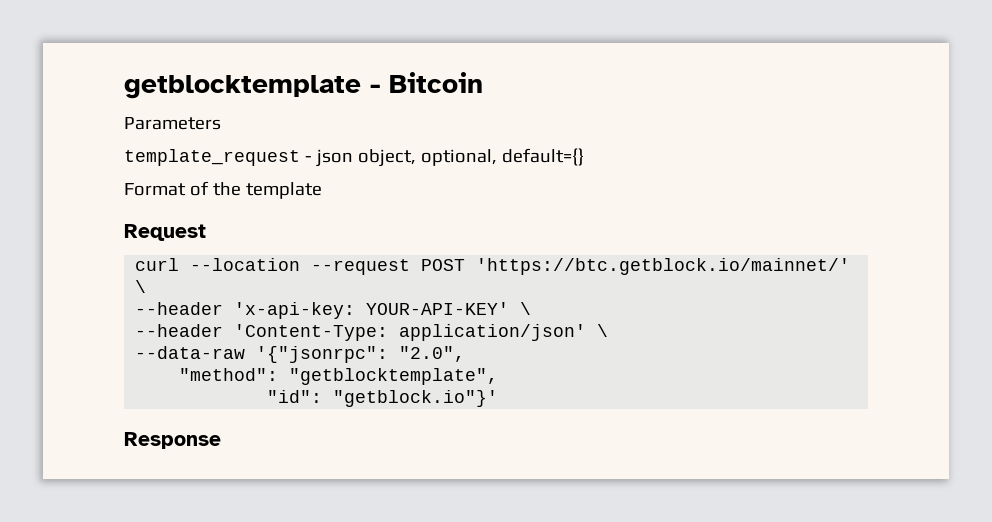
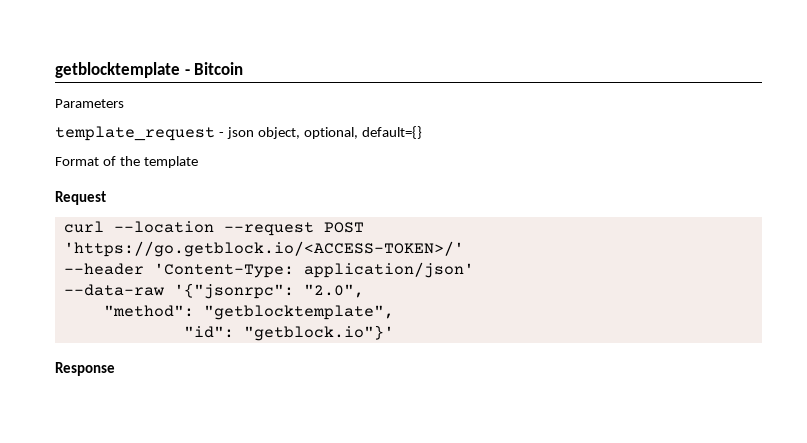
[476,258,851,275] [135,280,147,293] [135,302,532,319] 'https://btc.getblock.io/mainnet/' \ // --header 'x-api-key: YOUR-API-KEY' \ -> [63,241,464,257] 'https://go.getblock.io/<ACCESS-TOKEN>/'
[597,324,609,337] \ -> (474, 270) none

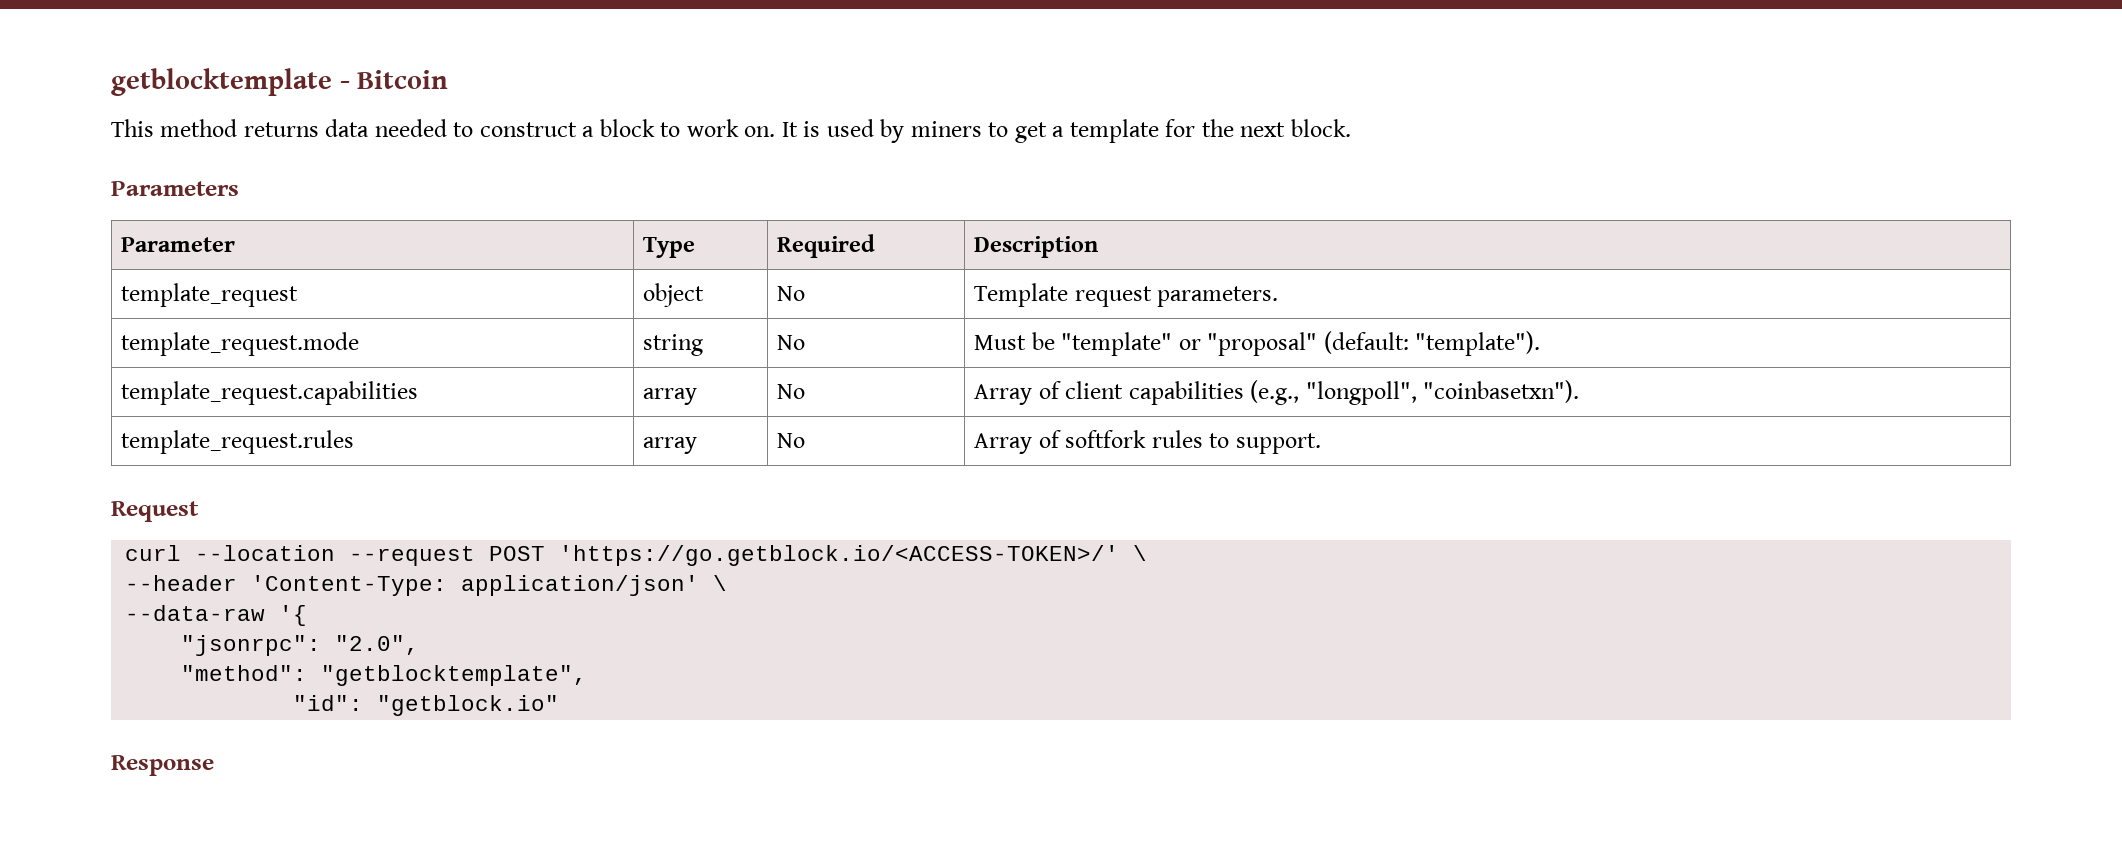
[55,99,124,108] [55,126,422,141] [55,156,198,168] Parameters // template_request - json object, optional, default={} // Format of the template -> [111,119,1351,143] [111,181,239,196] [121,237,236,252] [643,237,696,258] [777,234,876,258] [974,236,1099,258] [121,283,299,307] [643,283,705,307] [777,286,806,301] [974,283,1279,307] [121,332,360,356] [643,334,704,356] [777,335,806,350] [974,331,1541,356] [121,381,419,405] [643,388,698,405] [777,384,806,399] [974,380,1580,405] [121,430,355,454] [643,437,698,454] [777,433,806,448] [974,430,1321,454] This method returns data needed to construct a block to work on. It is used by miners to get a template for the next block. // Parameters // Parameter | Type | Required | Description // template_request | object | No | Template request parameters. // template_request.mode | string | No | Must be "template" or "proposal" (default: "template"). // template_request.capabilities | array | No | Array of client capabilities (e.g., "longpoll", "coinbasetxn"). // template_request.rules | array | No | Array of softfork rules to support.
(464, 249) none -> [1133,545,1148,561] \
(474, 270) none -> [713,575,728,591] \
[173,283,294,299] '{"jsonrpc": -> [279,605,308,626] [181,635,322,656] '{ // "jsonrpc":
[243,325,394,341] "getblock.io"}' -> [377,695,560,716] "getblock.io"

